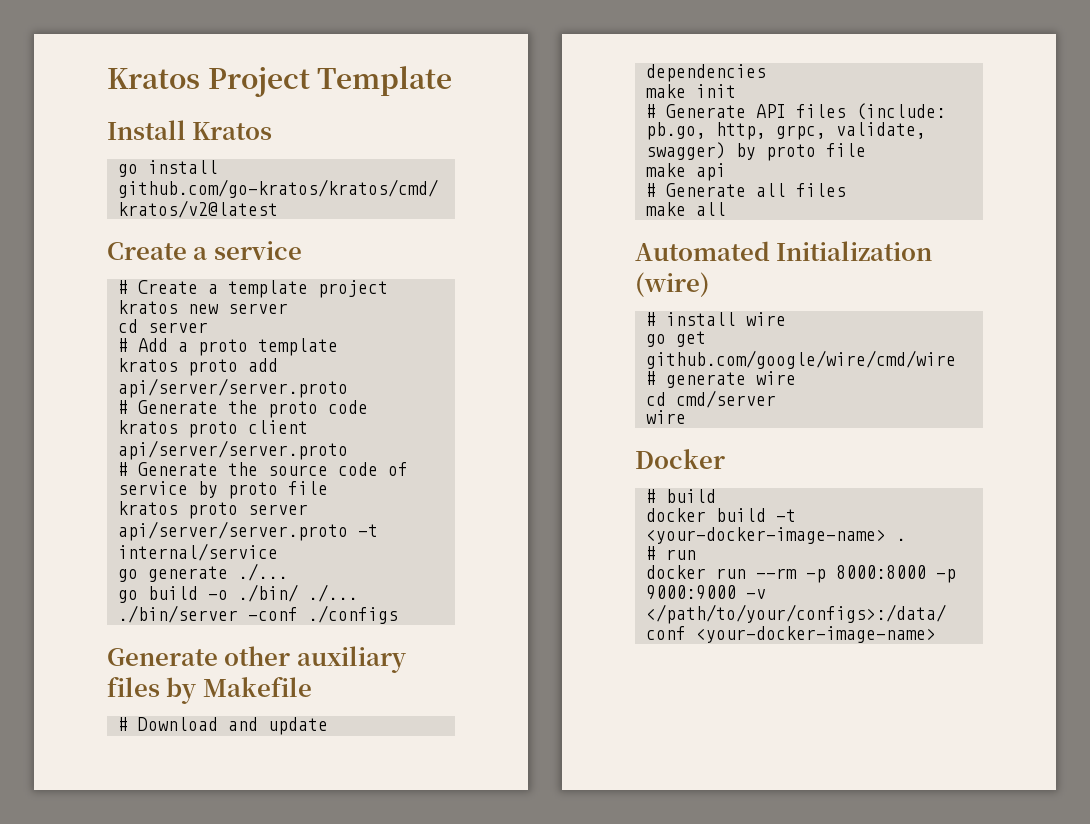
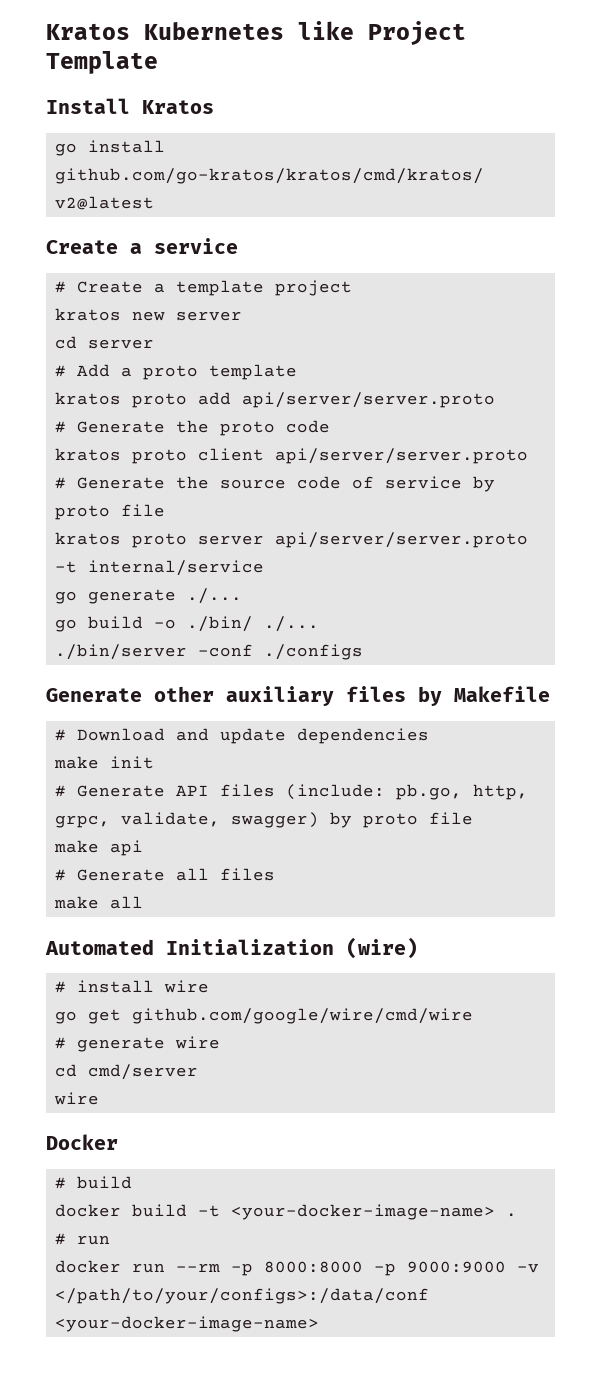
[107,68,200,89] Kratos -> [46,21,354,40] Kratos Kubernetes like

